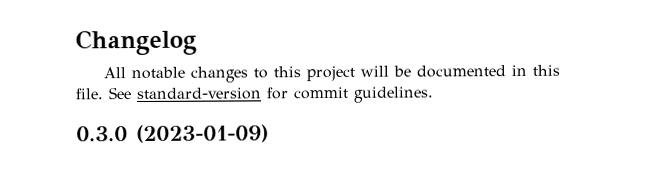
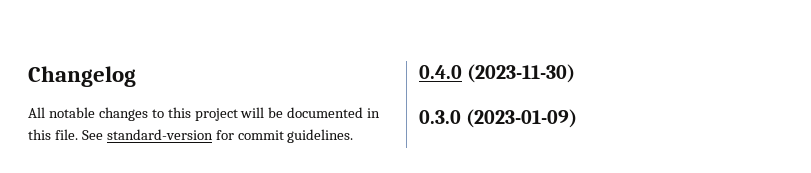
(434, 94) none -> [419,64,576,83] // 0.4.0 (2023-11-30)

